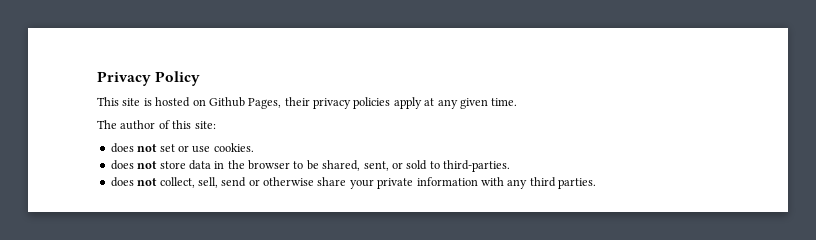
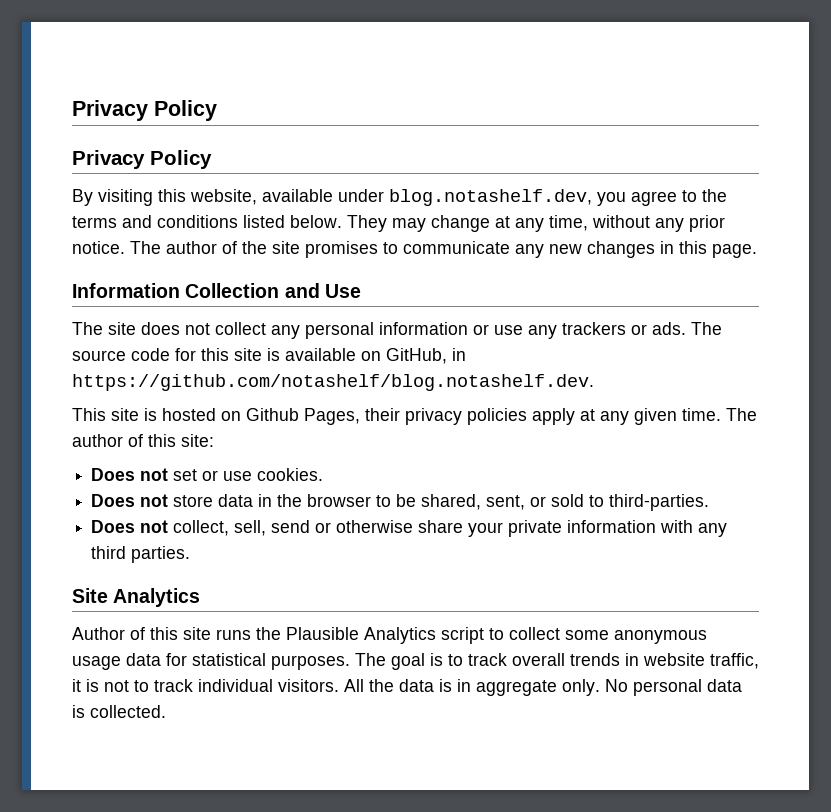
[97,71,201,86] Privacy Policy -> [72,100,217,121] [72,150,212,169] [72,189,727,206] [72,215,725,232] [72,241,757,258] [72,283,361,298] [72,322,722,339] [72,348,466,364] [72,374,594,391] Privacy Policy // Privacy Policy // By visiting this website, available under blog.notashelf.dev, you agree to the terms and conditions listed below. They may change at any time, without any prior notice. The author of the site promises to communicate any new changes in this page. // Information Collection and Use // The site does not collect any personal information or use any trackers or ads. The source code for this site is available on GitHub, in https://github.com/notashelf/blog.notashelf.dev.
(518, 102) // -> (721, 414) none
[110,143,134,153] does -> [91,468,136,481] Does
[110,160,134,170] does -> [91,494,136,507] Does
[110,177,134,187] does -> [91,520,136,533] Does
(596, 183) none -> [72,588,201,607] [72,627,707,644] [72,653,759,670] [72,679,742,696] [72,705,166,718] // Site Analytics // Author of this site runs the Plausible Analytics script to collect some anonymous usage data for statistical purposes. The goal is to track overall trends in website traffic, it is not to track individual visitors. All the data is in aggregate only. No personal data is collected.

